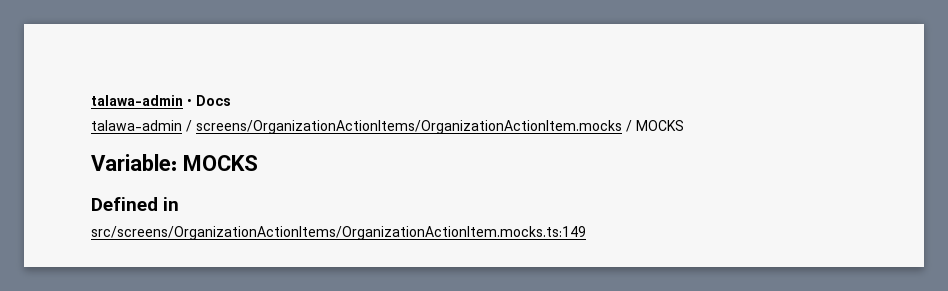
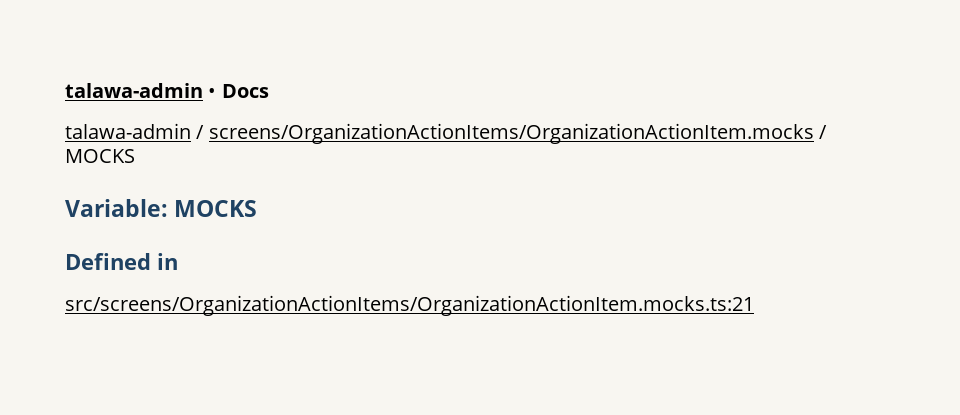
[91,226,586,240] src/screens/OrganizationActionItems/OrganizationActionItem.mocks.ts:149 -> [65,295,754,316] src/screens/OrganizationActionItems/OrganizationActionItem.mocks.ts:21

